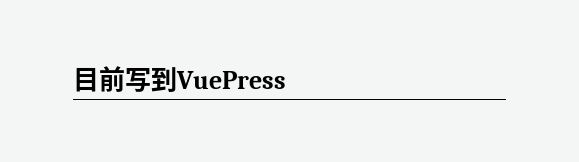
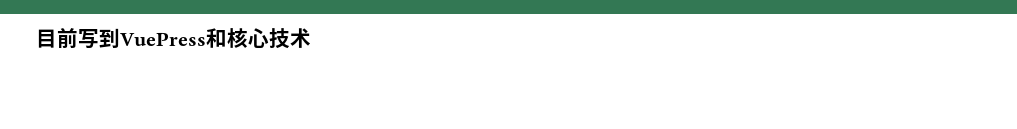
(286, 80) none -> [206,28,311,49] 和核心技术

